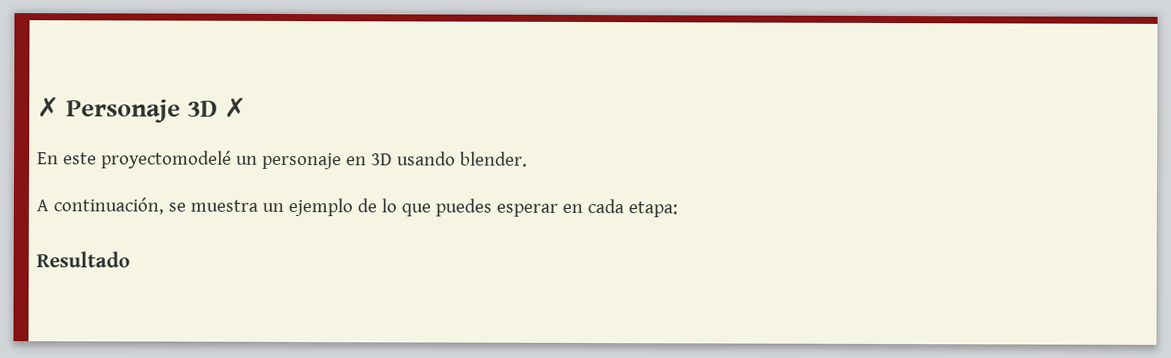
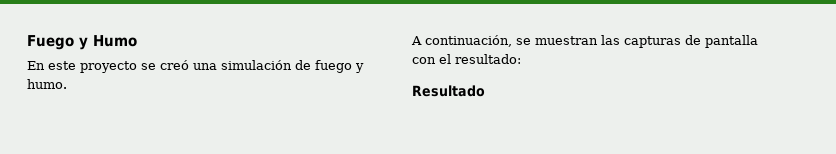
[37,96,248,123] [37,150,528,170] [36,197,678,218] ✗ Personaje 3D ✗ // En este proyectomodelé un personaje en 3D usando blender. // A continuación, se muestra un ejemplo de lo que puedes esperar en cada etapa: -> [27,35,137,50] [27,60,364,73] [27,79,67,89] [411,35,758,48] [412,54,521,64] Fuego y Humo // En este proyecto se creó una simulación de fuego y humo. // A continuación, se muestran las capturas de pantalla con el resultado:

